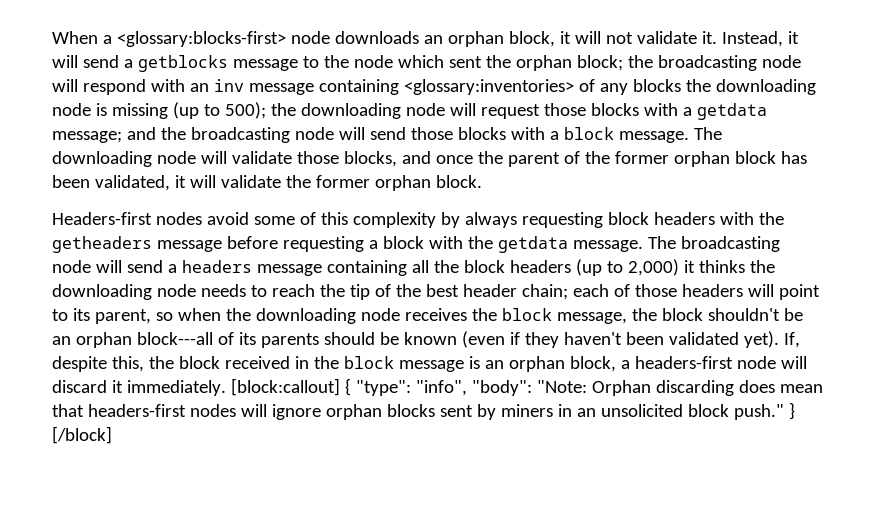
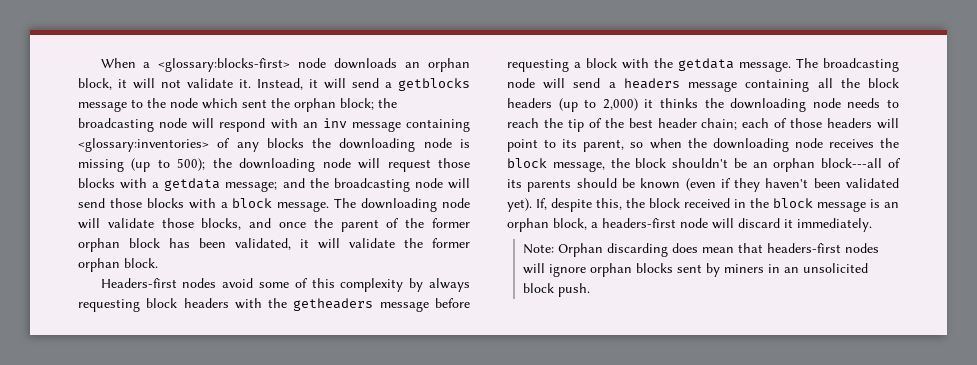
[230,378,587,396] [block:callout] { "type": "info", "body": "Note: -> [522,244,554,254] // Note:
[733,402,795,420] [52,426,112,444] push." } [/block] -> [557,283,590,297] push.

